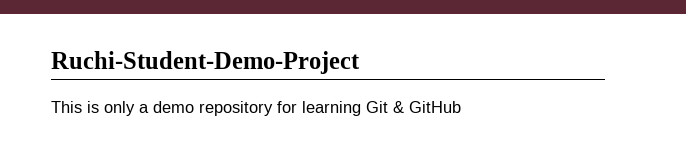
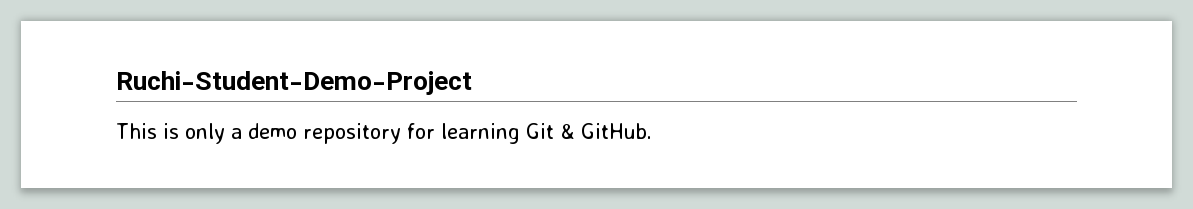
[409,101,461,113] GitHub -> [581,123,652,139] GitHub.

